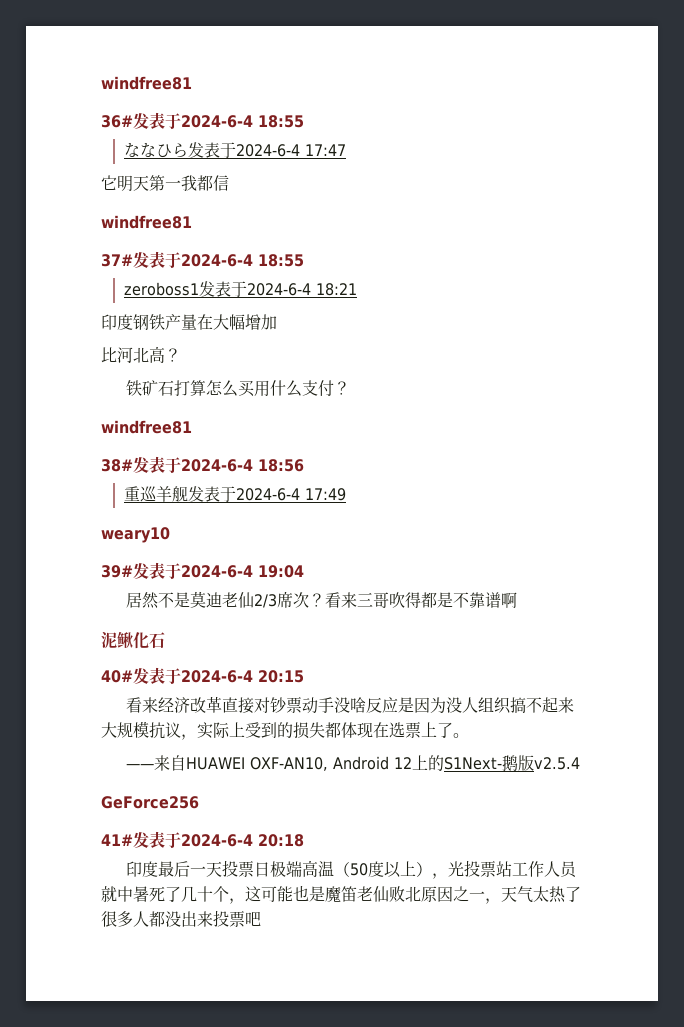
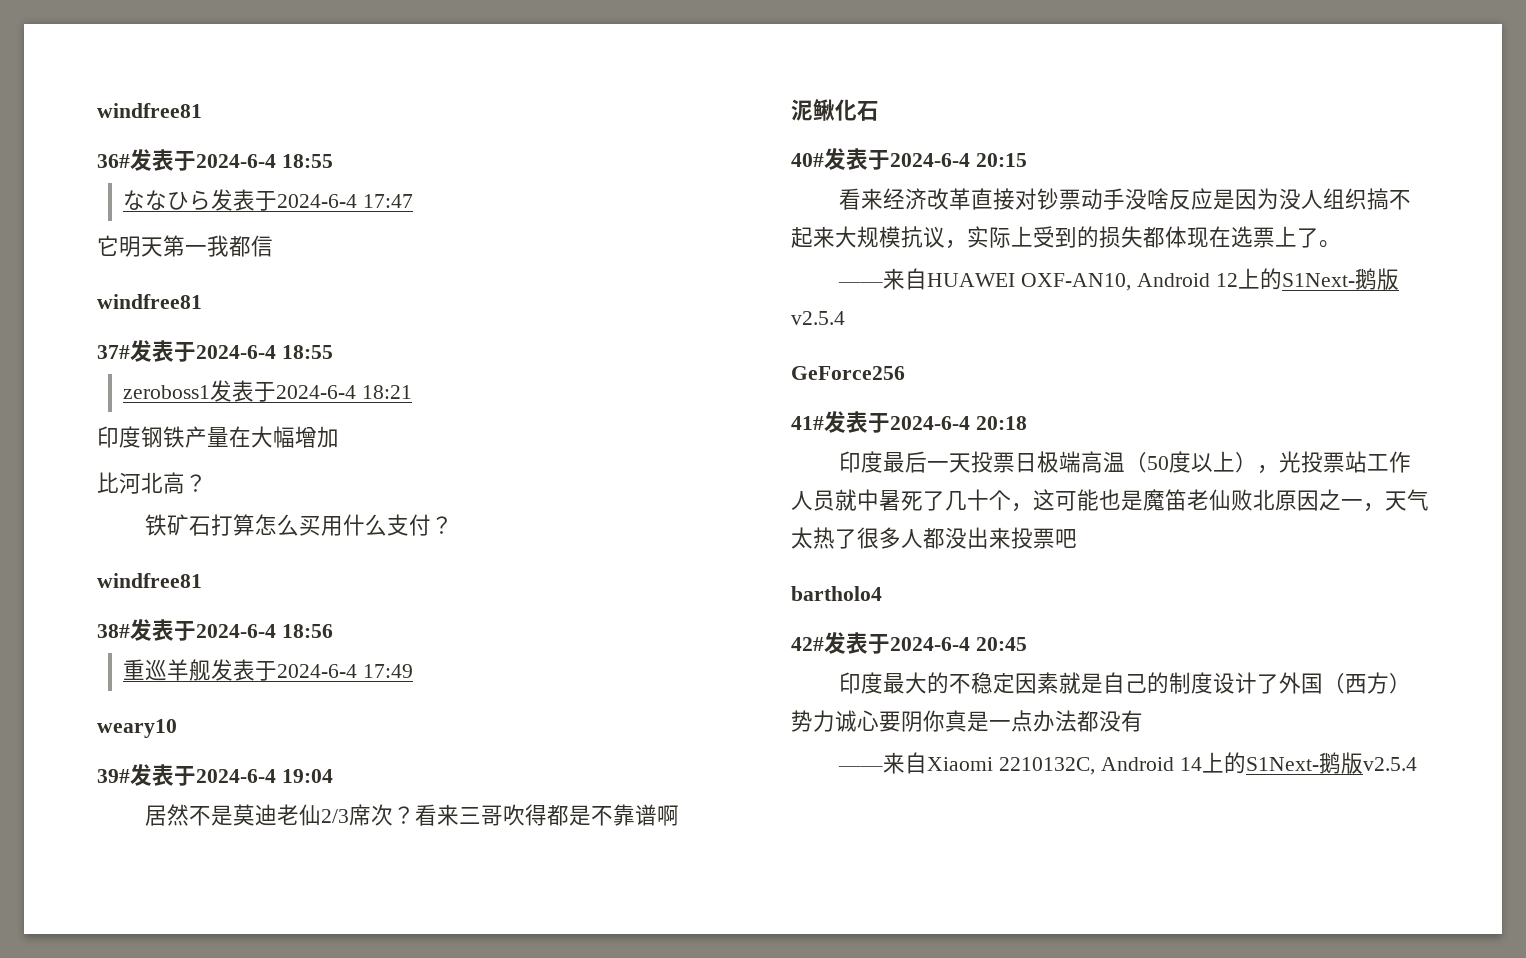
(261, 918) none -> [791,586,882,601] [791,632,1027,654] [839,672,1412,694] [791,710,1143,732] [838,752,1417,775] // bartholo4 // 42#发表于2024-6-4 20:45 // 印度最大的不稳定因素就是自己的制度设计了外国（西方）势力诚心要阴你真是一点办法都没有 // ——来自Xiaomi 2210132C, Android 14上的S1Next-鹅版v2.5.4

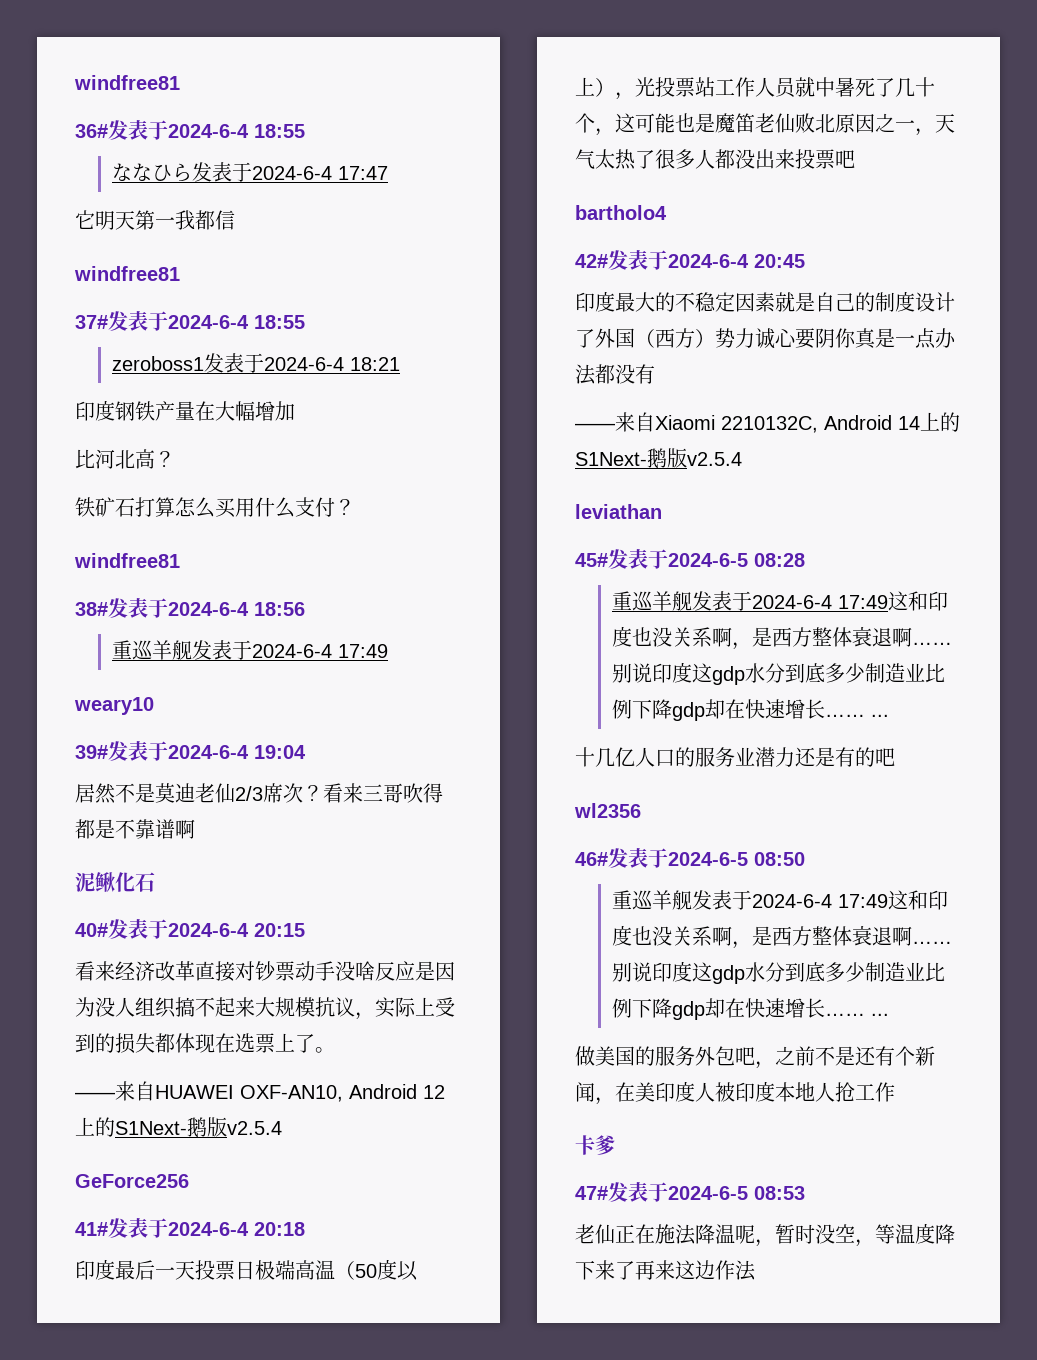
(1417, 764) none -> [575,504,662,519] [575,549,805,569] [612,591,949,611] [612,626,953,650] [612,662,946,685] [612,699,890,721] [575,747,895,767] [574,803,641,818] [575,848,805,868] [612,890,949,910] [612,925,953,949] [612,961,946,984] [612,998,890,1020] [575,1046,935,1069] [575,1081,895,1105] [575,1135,615,1155] [575,1182,805,1202] [575,1223,955,1247] [575,1260,756,1281] // leviathan // 45#发表于2024-6-5 08:28 // 重巡羊舰发表于2024-6-4 17:49这和印度也没关系啊，是西方整体衰退啊……别说印度这gdp水分到底多少制造业比例下降gdp却在快速增长…… ... // 十几亿人口的服务业潜力还是有的吧 // wl2356 // 46#发表于2024-6-5 08:50 // 重巡羊舰发表于2024-6-4 17:49这和印度也没关系啊，是西方整体衰退啊……别说印度这gdp水分到底多少制造业比例下降gdp却在快速增长…… ... // 做美国的服务外包吧，之前不是还有个新闻，在美印度人被印度本地人抢工作 // 卡爹 // 47#发表于2024-6-5 08:53 // 老仙正在施法降温呢，暂时没空，等温度降下来了再来这边作法

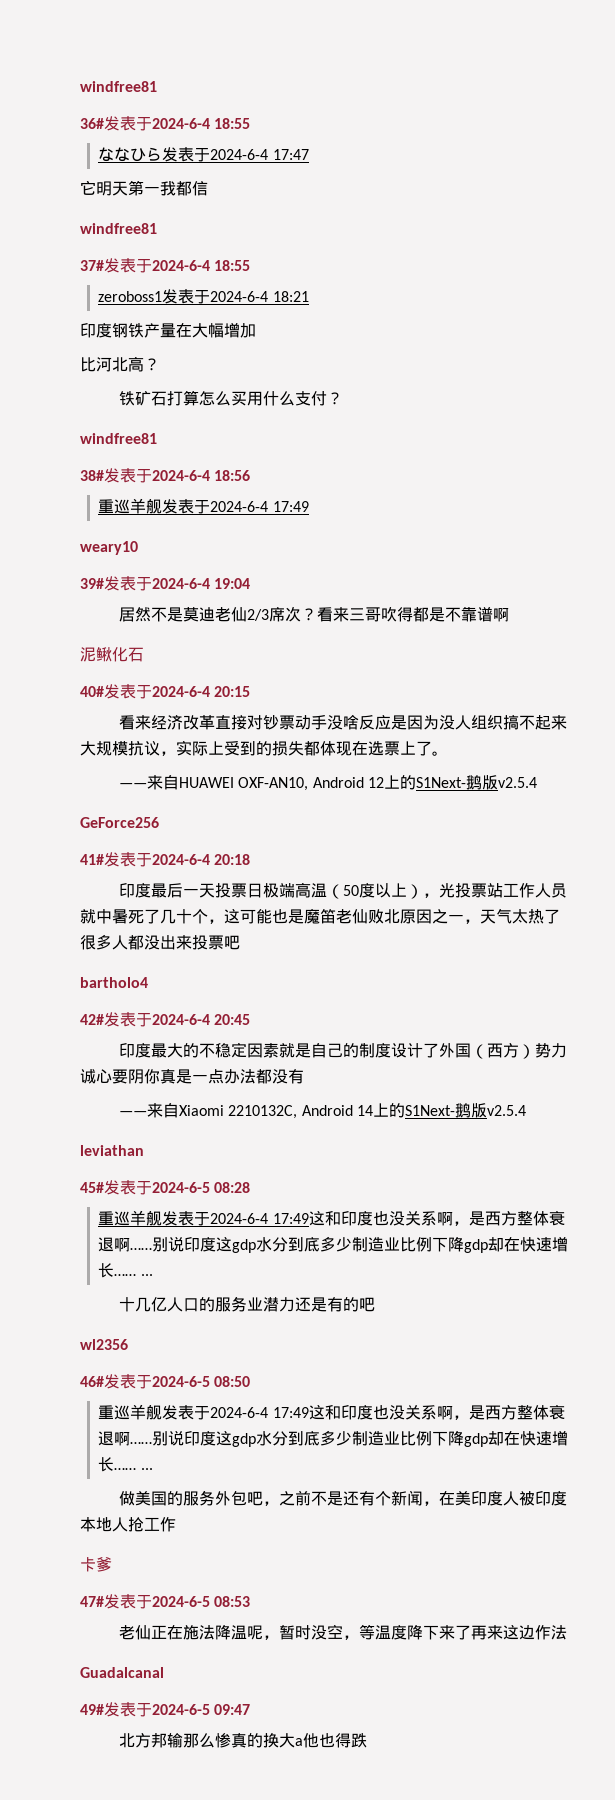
(756, 1270) none -> [80,1667,164,1678] [80,1702,251,1717] [119,1733,368,1748] // Guadalcanal // 49#发表于2024-6-5 09:47 // 北方邦输那么惨真的换大a他也得跌

